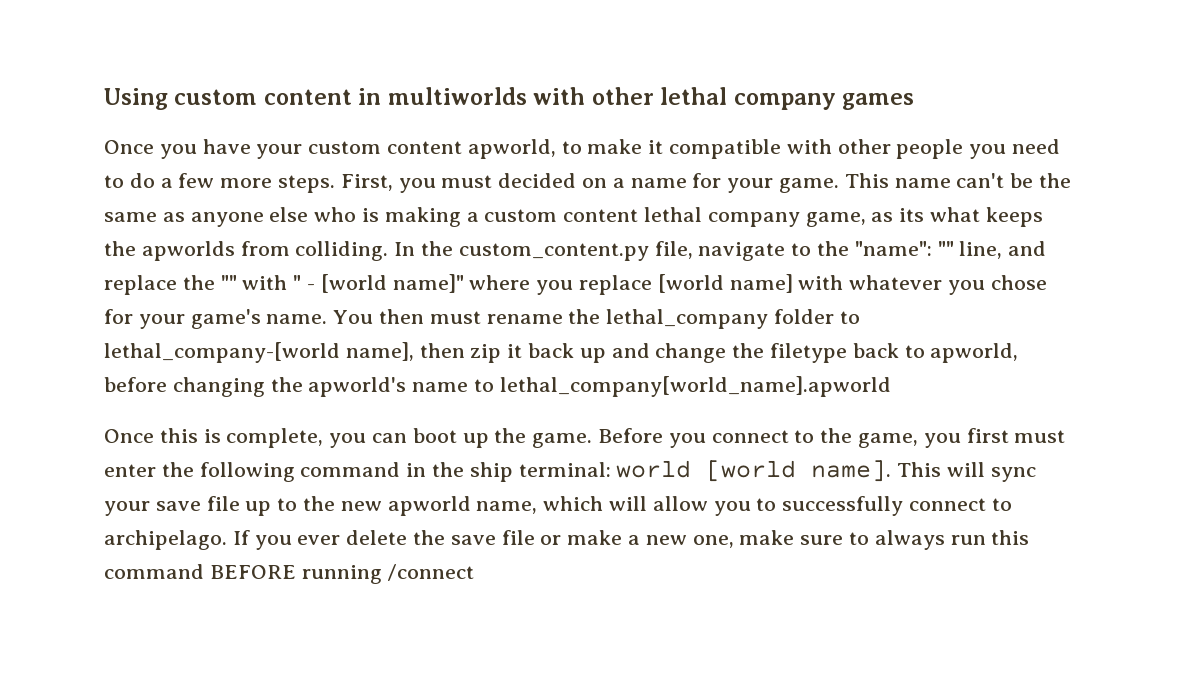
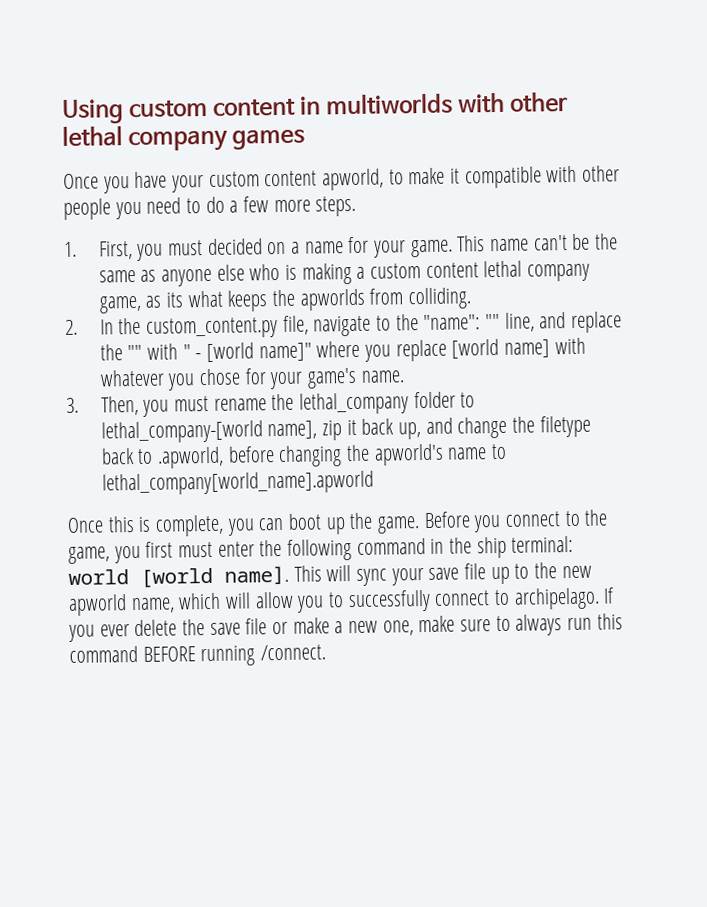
(336, 184) none -> [64,241,77,257] // 1.
(389, 251) none -> [65,319,78,335] // 2.
[333,309,425,324] You then -> [66,395,170,417] // 3. Then, you
[419,343,465,358] then -> (318, 430) none
[579,348,606,363] up -> [398,422,422,440] up,
[930,343,1019,363] apworld, -> [157,446,225,469] .apworld,
[387,564,475,581] /connect -> [260,644,327,661] /connect.

